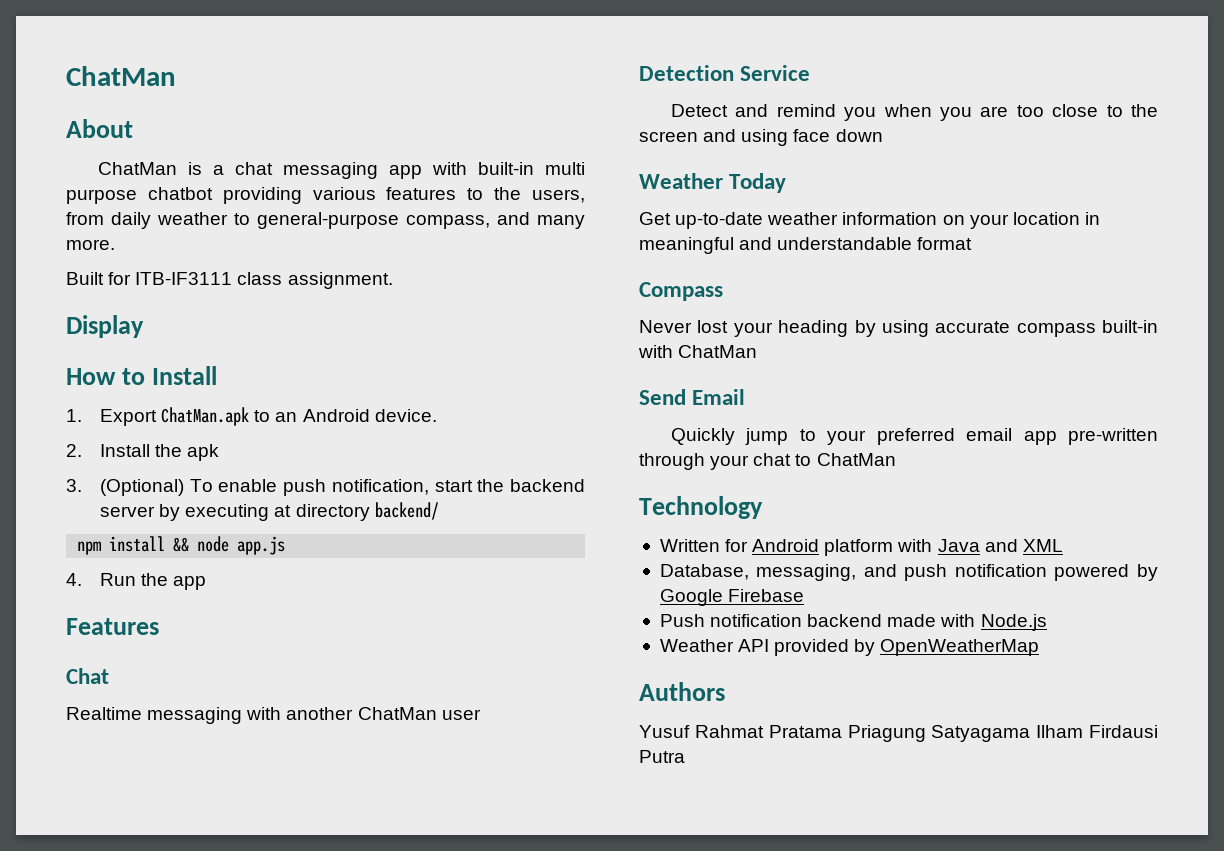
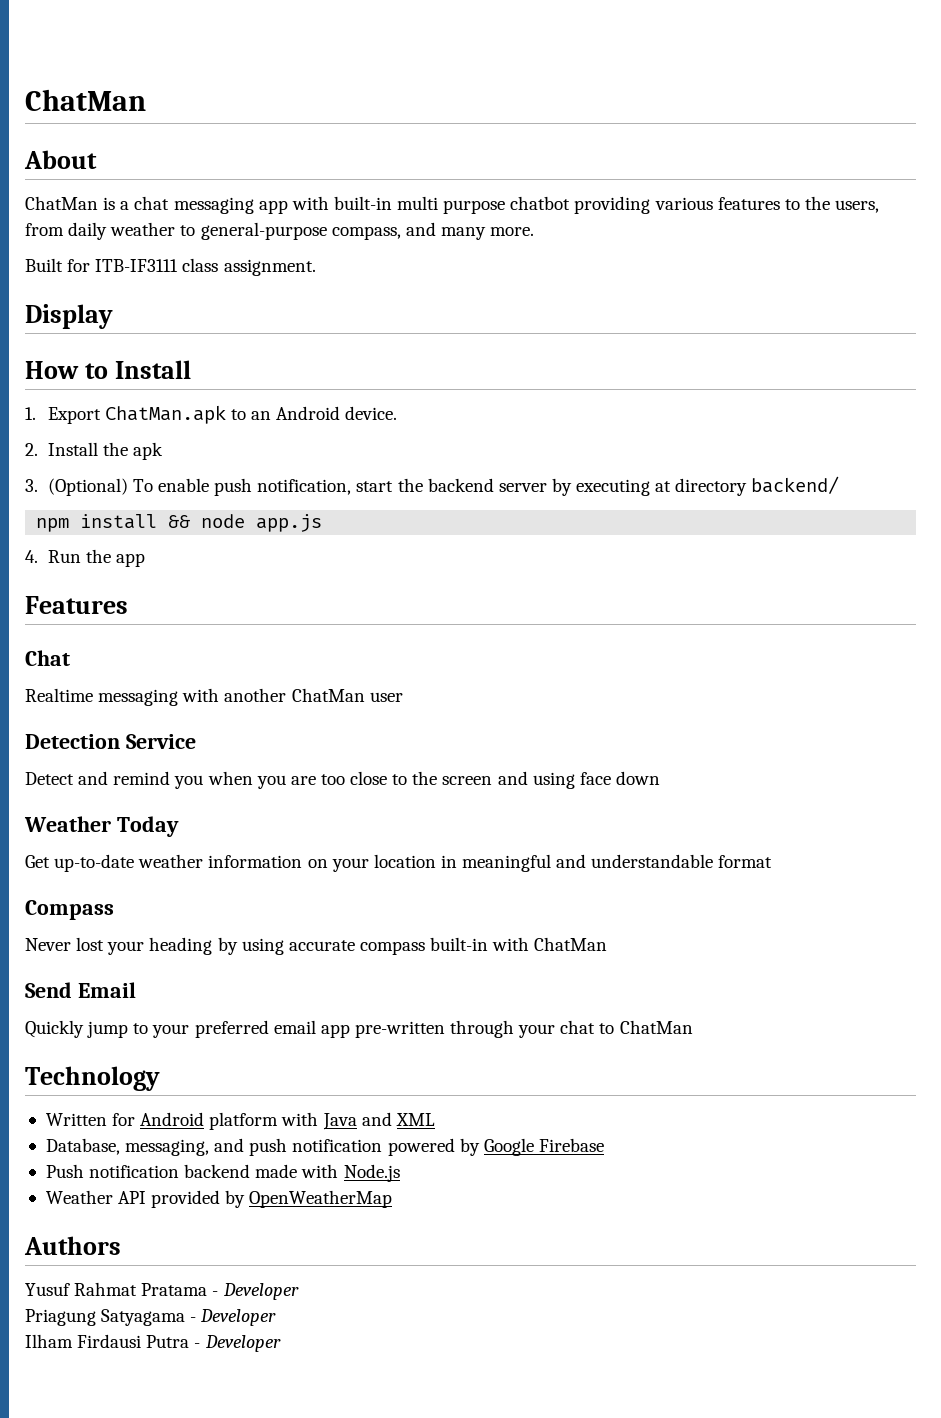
[847,725,1031,742] Priagung Satyagama -> [212,1283,299,1300] [25,1309,277,1326] - Developer // Priagung Satyagama - Developer //
(685, 756) none -> [194,1335,281,1352] - Developer

